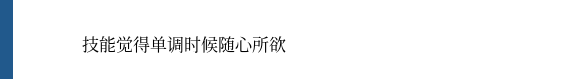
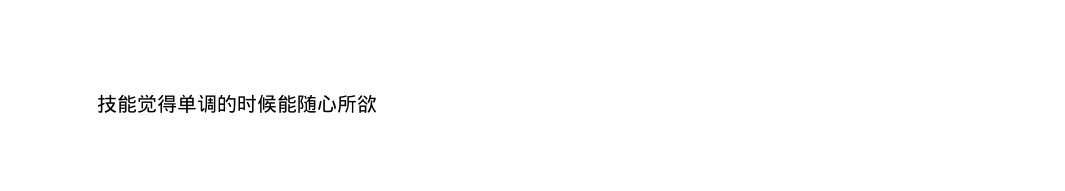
[184,36,218,53] 时候 -> [216,94,297,113] 的时候能

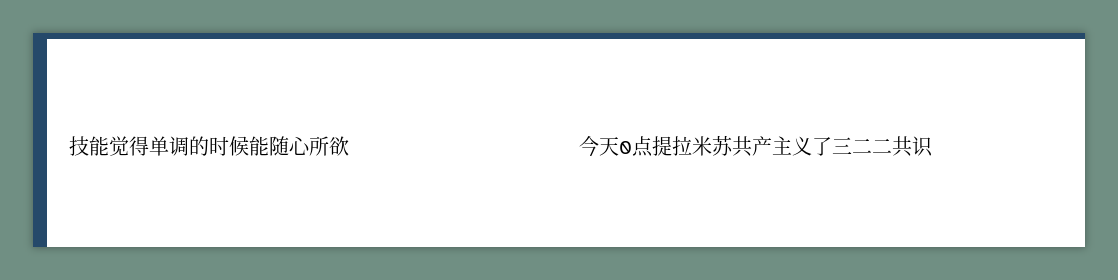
(377, 103) none -> [579,135,933,157] // 今天0点提拉米苏共产主义了三二二共识

